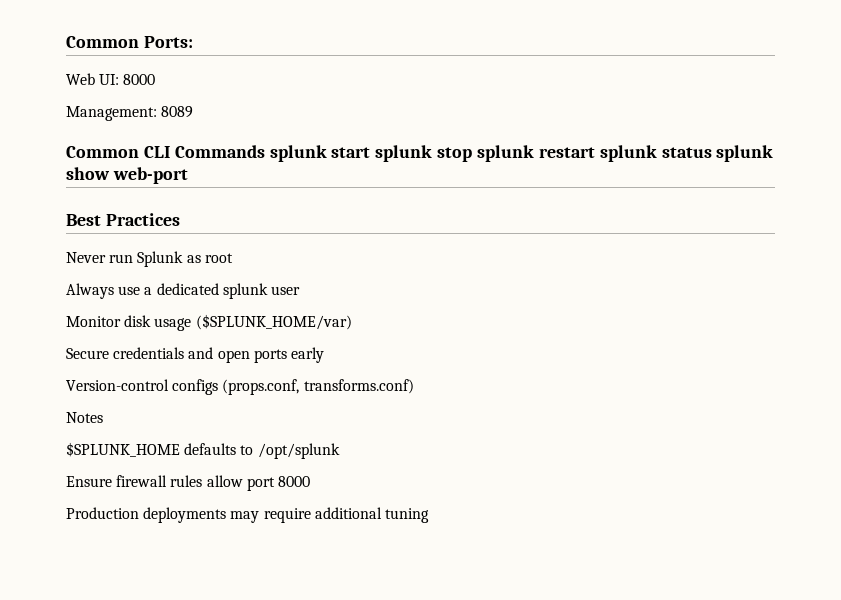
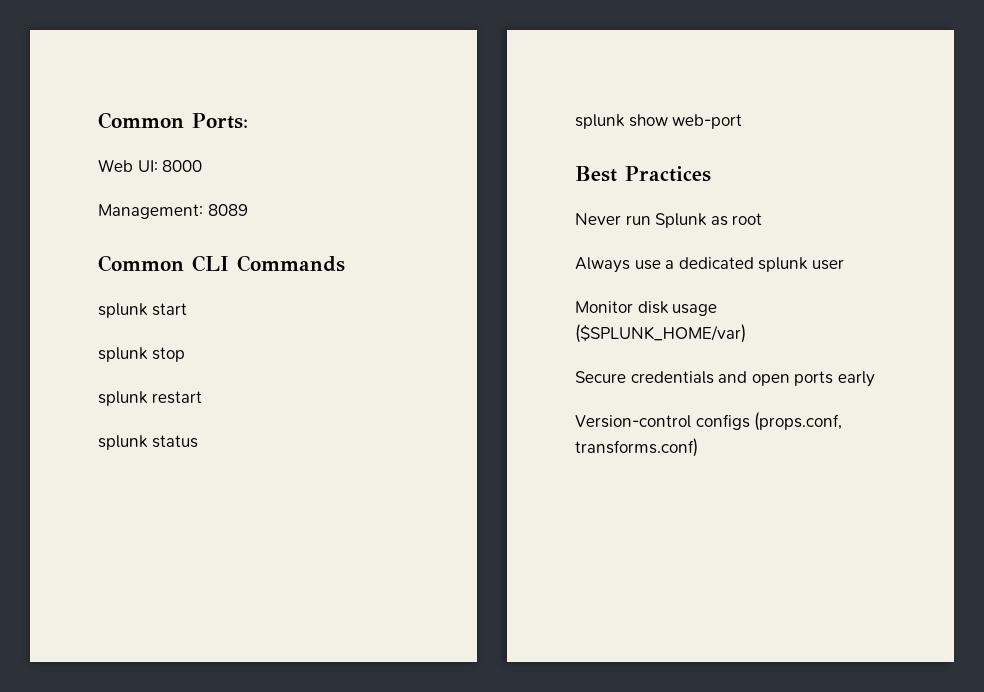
(265, 151) none -> (345, 263) //
(371, 152) none -> (187, 309) //
(473, 154) none -> (185, 354) //
(595, 152) none -> (202, 397) //
(712, 152) none -> (198, 441) //
[66,412,103,423] [66,442,340,459] [66,475,310,491] [66,507,429,523] // Notes // $SPLUNK_HOME defaults to /opt/splunk // Ensure firewall rules allow port 8000 // Production deployments may require additional tuning -> (698, 447) none

